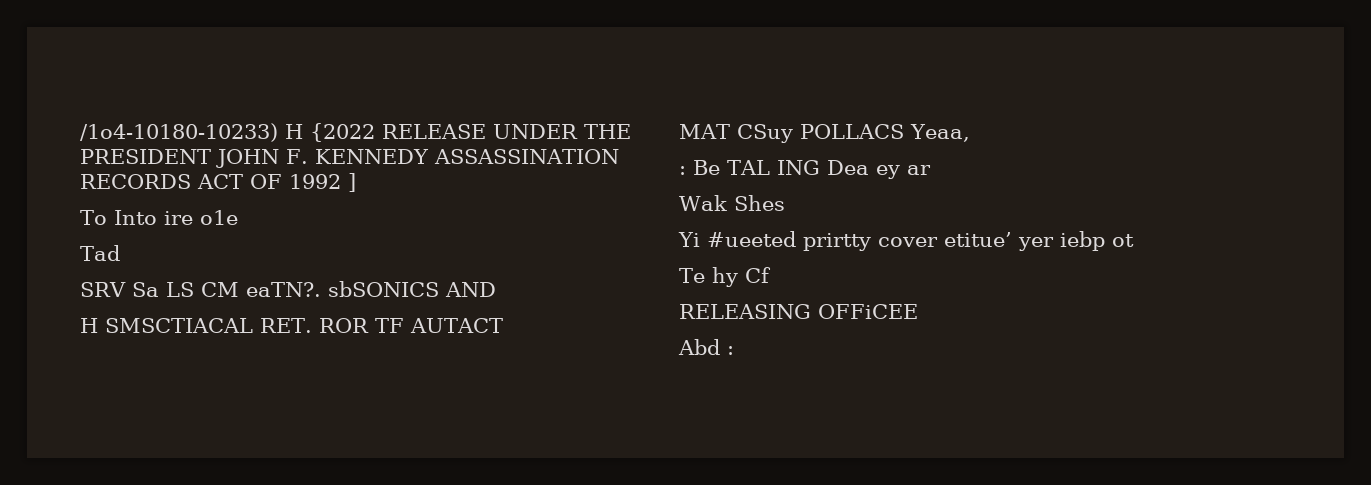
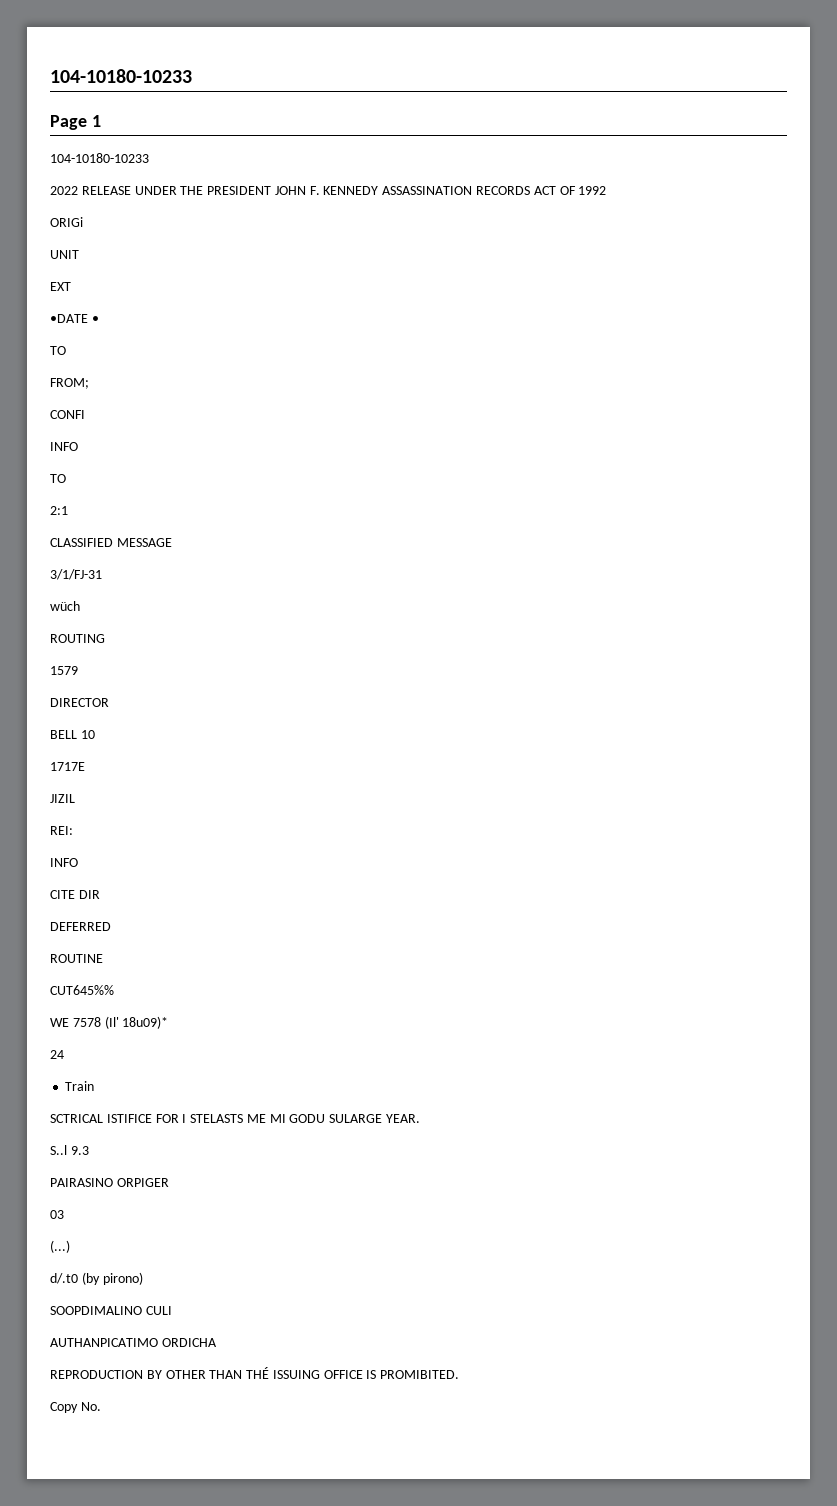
[80,123,375,142] /1o4-10180-10233) H {2022 -> [50,69,192,83] [50,115,101,130] [50,153,149,163] [50,186,78,195] 104-10180-10233 // Page 1 // 104-10180-10233 // 2022
[348,173,356,192] [80,210,238,225] [80,245,120,261] [80,281,496,297] [80,318,503,333] [679,124,970,143] [679,160,931,179] [679,195,785,211] [678,231,1134,251] [679,267,771,287] [679,304,918,319] [678,339,734,355] ] // To Into ire o1e // Tad // SRV Sa LS CM eaTN?. sbSONICS AND // H SMSCTIACAL RET. ROR TF AUTACT // MAT CSuy POLLACS Yeaa, // : Be TAL ING Dea ey ar // Wak Shes // Yi #ueeted prirtty cover etitue’ yer iebp ot // Te hy Cf // RELEASING OFFiCEE // Abd : -> [50,217,83,227] [50,250,79,259] [50,282,71,291] [50,314,99,323] [50,346,66,355] [50,378,89,389] [50,410,85,419] [50,442,78,451] [50,474,66,483] [50,506,68,515] [50,538,172,547] [50,569,102,580] [50,601,80,611] [50,634,105,643] [50,666,78,675] [50,698,109,707] [50,730,95,739] [50,762,85,771] [50,794,75,803] [50,826,73,835] [50,858,78,867] [50,890,100,899] [50,922,111,931] [50,954,103,963] [50,985,114,995] [50,1016,169,1029] [50,1050,64,1059] [65,1081,95,1091] [50,1114,421,1123] [50,1145,89,1155] [50,1178,169,1187] [50,1210,64,1219] [50,1240,70,1253] [50,1272,143,1285] [50,1306,172,1315] [50,1338,217,1347] [50,1367,460,1379] [50,1402,101,1413] // ORIGi // UNIT // EXT // •DATE • // TO // FROM; // CONFI // INFO // TO // 2:1 // CLASSIFIED MESSAGE // 3/1/FJ-31 // wüch // ROUTING // 1579 // DIRECTOR // BELL 10 // 1717E // JIZIL // REI: // INFO // CITE DIR // DEFERRED // ROUTINE // CUT645%% // WE 7578 (Il' 18u09)* // 24 // Train // SCTRICAL ISTIFICE FOR I STELASTS ME MI GODU SULARGE YEAR. // S..l 9.3 // PAIRASINO ORPIGER // 03 // (...) // d/.t0 (by pirono) // SOOPDIMALINO CULI // AUTHANPICATIMO ORDICHA // REPRODUCTION BY OTHER THAN THÉ ISSUING OFFICE IS PROMIBITED. // Copy No.

